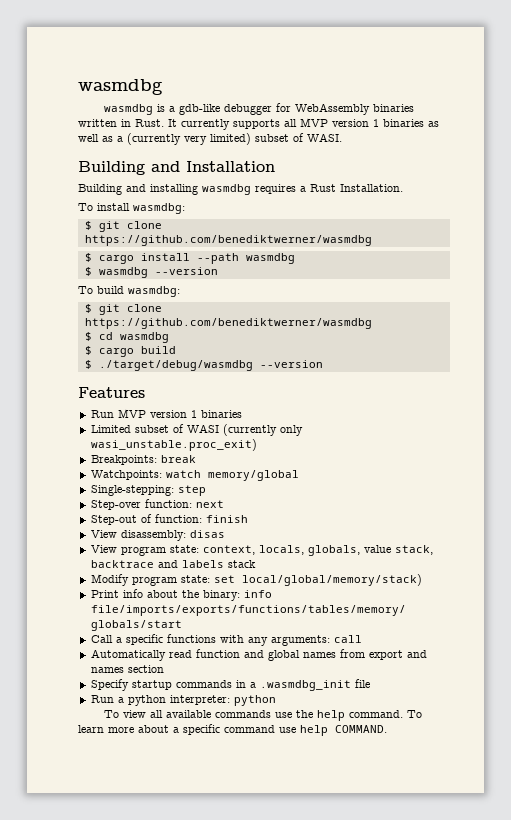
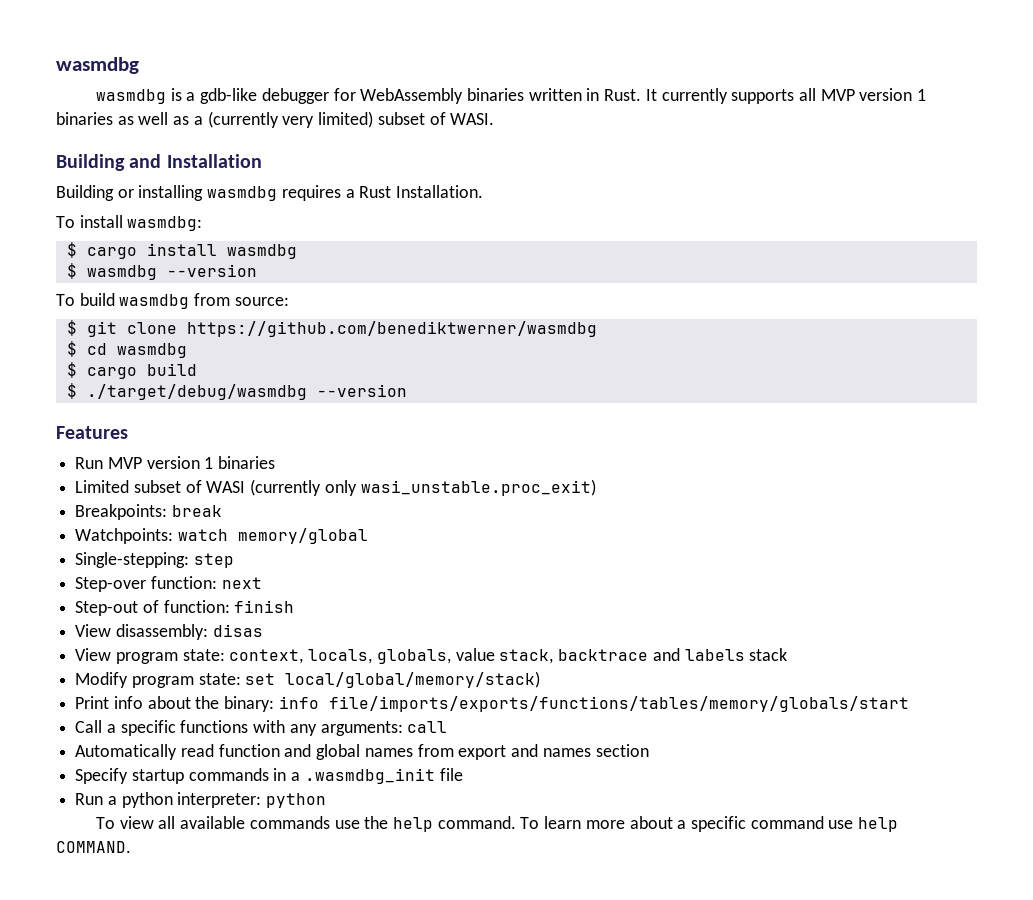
[126,184,146,192] and -> [117,189,134,198] or
[84,221,162,232] [84,235,372,246] // $ git clone https://github.com/benediktwerner/wasmdbg -> (203, 223) none
[196,253,239,264] --path -> (217, 249) none
[128,286,180,297] wasmdbg: -> [119,293,289,309] wasmdbg from source:

